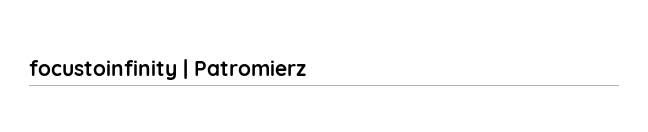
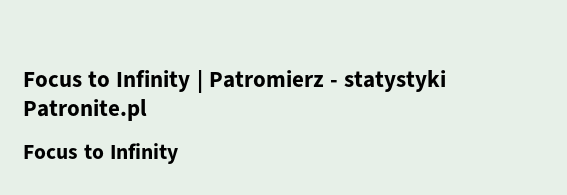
[29,59,306,80] focustoinfinity | Patromierz -> [23,70,447,93] [23,99,147,121] [23,143,178,164] Focus to Infinity | Patromierz - statystyki Patronite.pl // Focus to Infinity

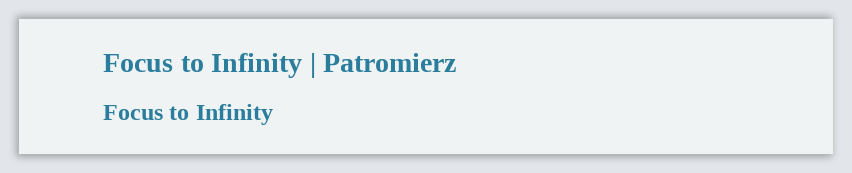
[330,70,447,92] [23,99,147,121] - statystyki Patronite.pl -> (457, 62) none

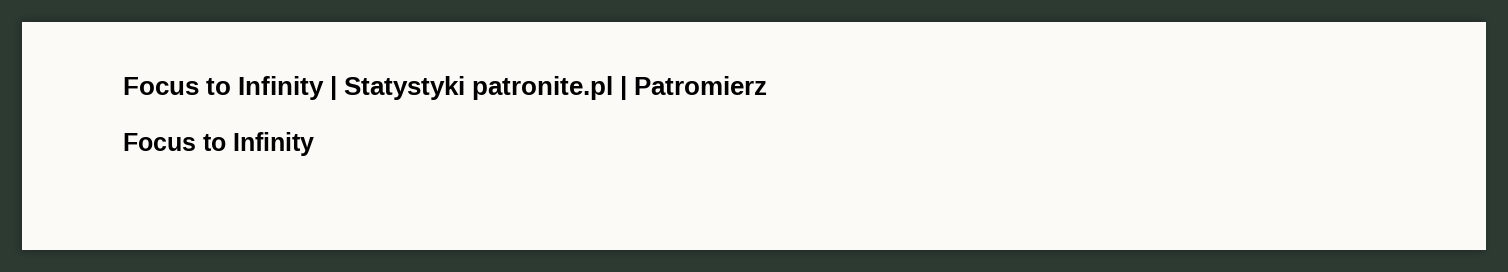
(316, 65) none -> [344,76,628,100] Statystyki patronite.pl |

